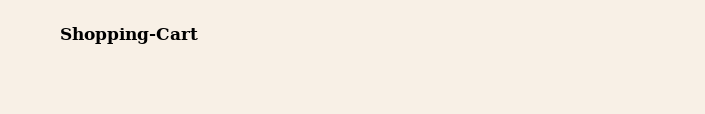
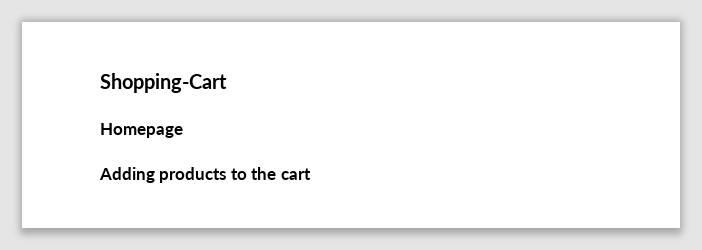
(198, 35) none -> [100,123,183,138] [99,167,311,183] // Homepage // Adding products to the cart

